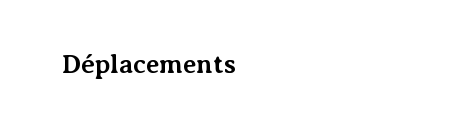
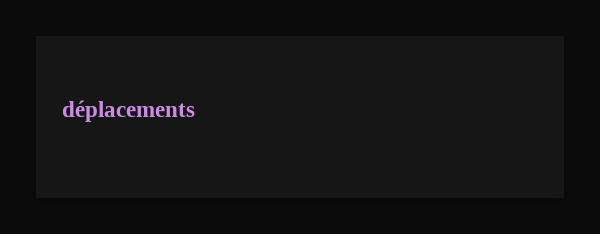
[62,54,236,79] Déplacements -> [62,100,195,122] déplacements

